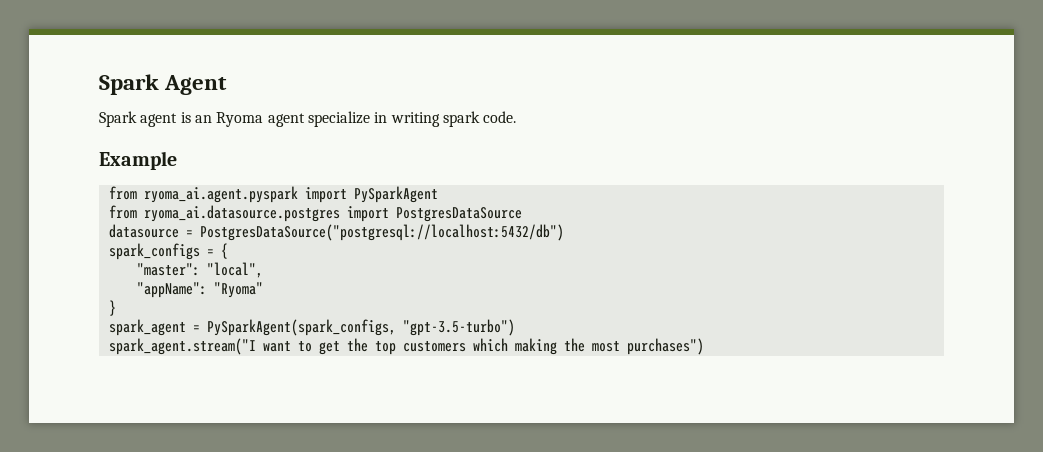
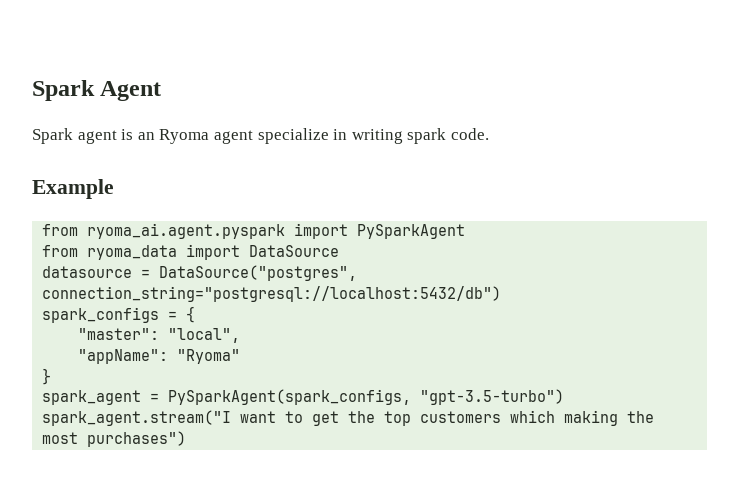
[143,205,522,222] ryoma_ai.datasource.postgres import PostgresDataSource -> [87,244,340,260] ryoma_data import DataSource
[199,224,564,241] PostgresDataSource("postgresql://localhost:5432/db") -> [159,265,358,281] [42,286,502,302] DataSource("postgres", connection_string="postgresql://localhost:5432/db")

